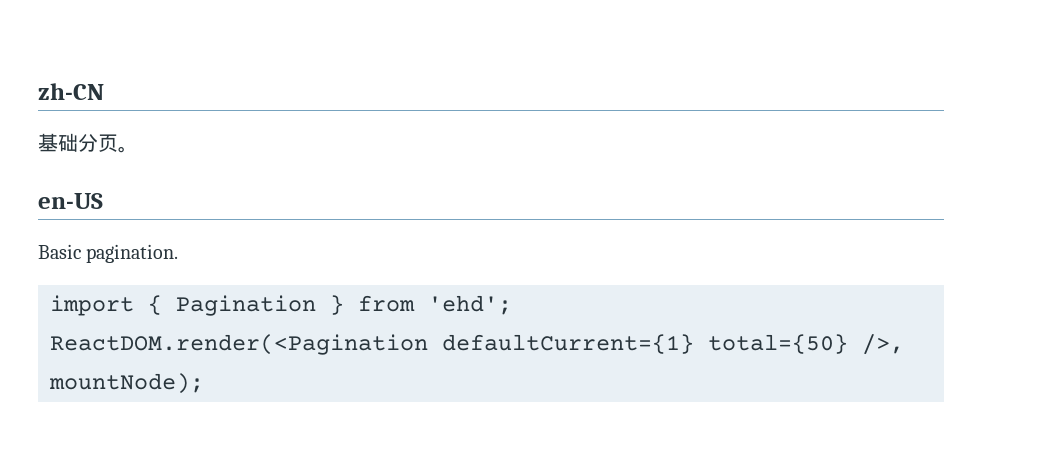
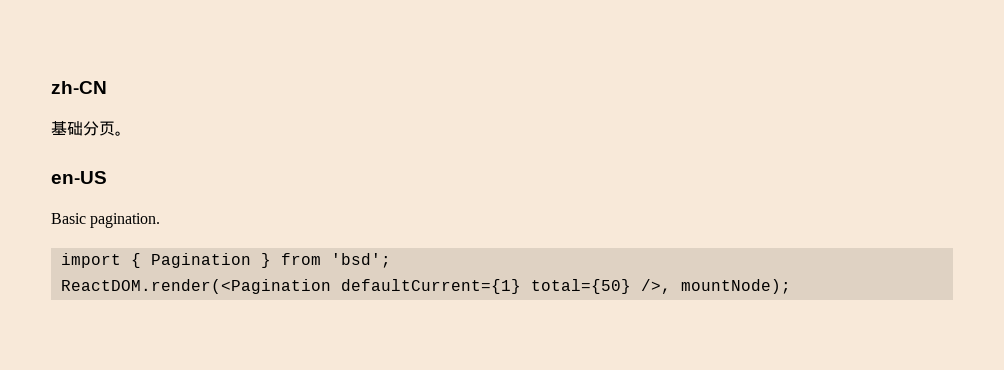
[428,295,512,315] 'ehd'; -> [330,253,391,268] 'bsd';

